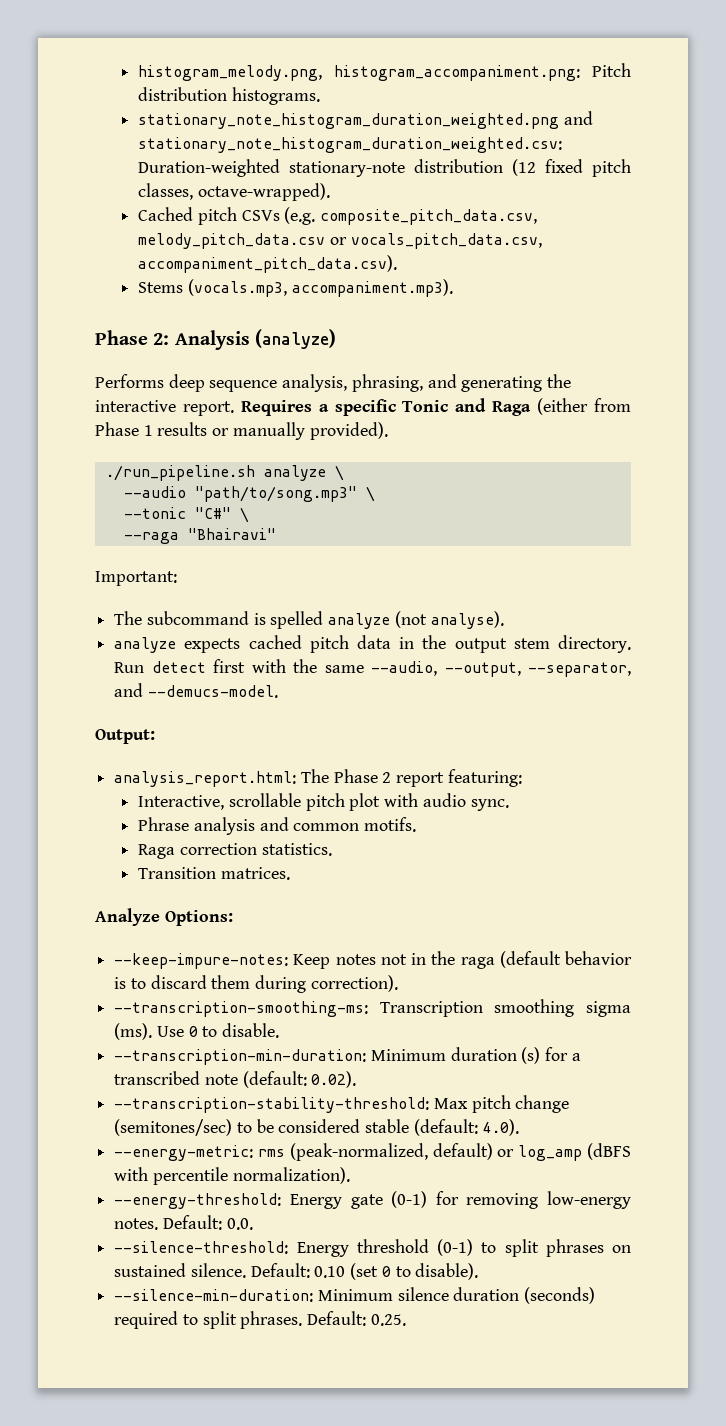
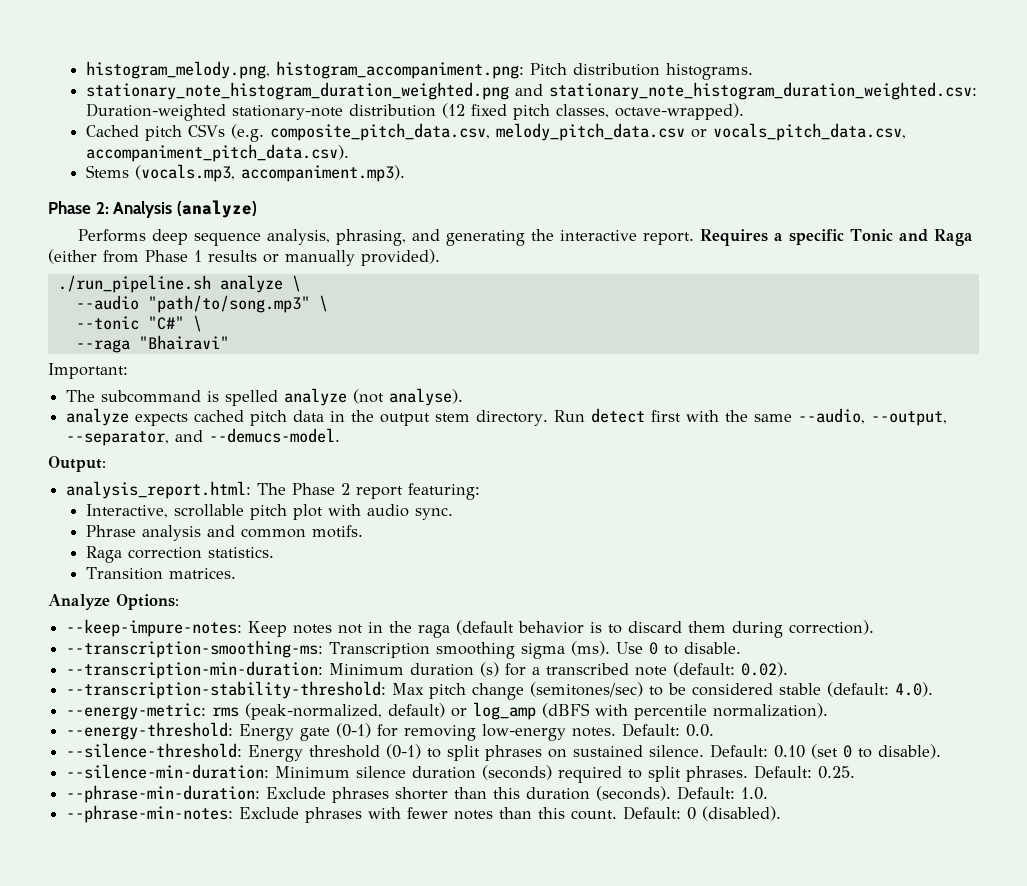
(406, 1320) none -> [66,785,769,803] [66,805,782,823] // --phrase-min-duration: Exclude phrases shorter than this duration (seconds). Default: 1.0. // --phrase-min-notes: Exclude phrases with fewer notes than this count. Default: 0 (disabled).

